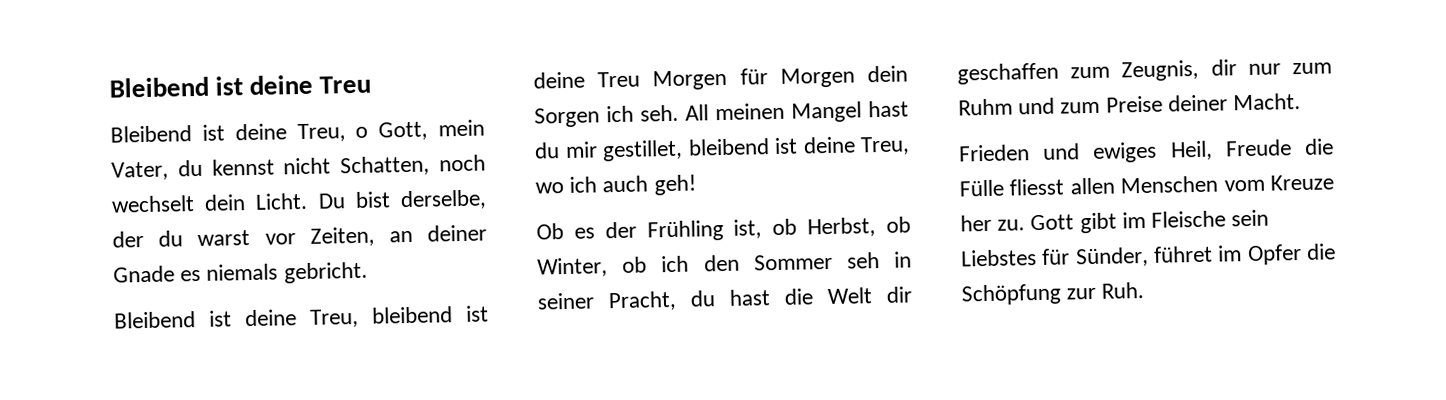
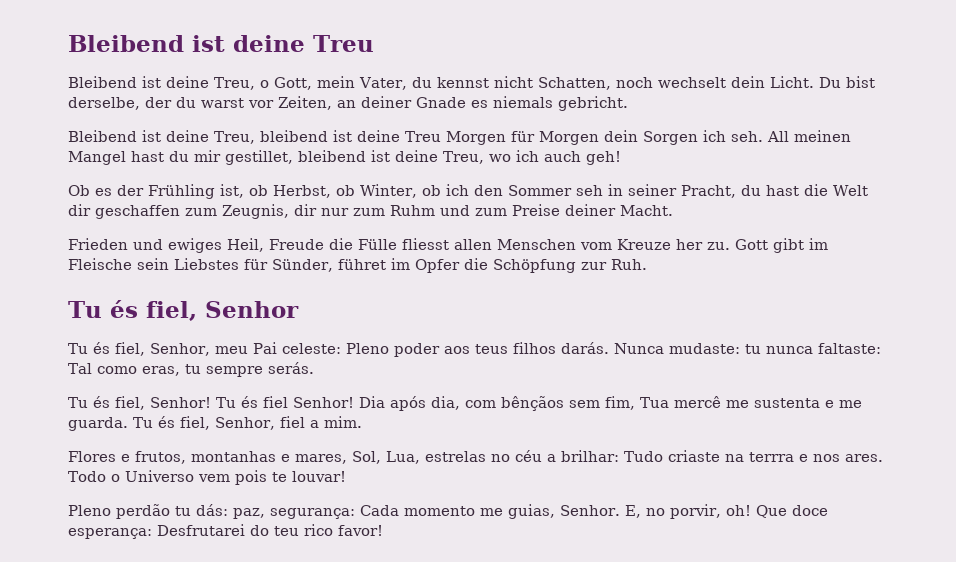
(1145, 290) none -> [68,300,299,321] [68,342,881,357] [68,362,314,377] [68,396,862,411] [68,416,362,431] [68,450,883,464] [68,470,346,485] [68,504,828,519] [68,524,383,539] // Tu és fiel, Senhor // Tu és fiel, Senhor, meu Pai celeste: Pleno poder aos teus filhos darás. Nunca mudaste: tu nunca faltaste: Tal como eras, tu sempre serás. // Tu és fiel, Senhor! Tu és fiel Senhor! Dia após dia, com bênçãos sem fim, Tua mercê me sustenta e me guarda. Tu és fiel, Senhor, fiel a mim. // Flores e frutos, montanhas e mares, Sol, Lua, estrelas no céu a brilhar: Tudo criaste na terrra e nos ares. Todo o Universo vem pois te louvar! // Pleno perdão tu dás: paz, segurança: Cada momento me guias, Senhor. E, no porvir, oh! Que doce esperança: Desfrutarei do teu rico favor!

